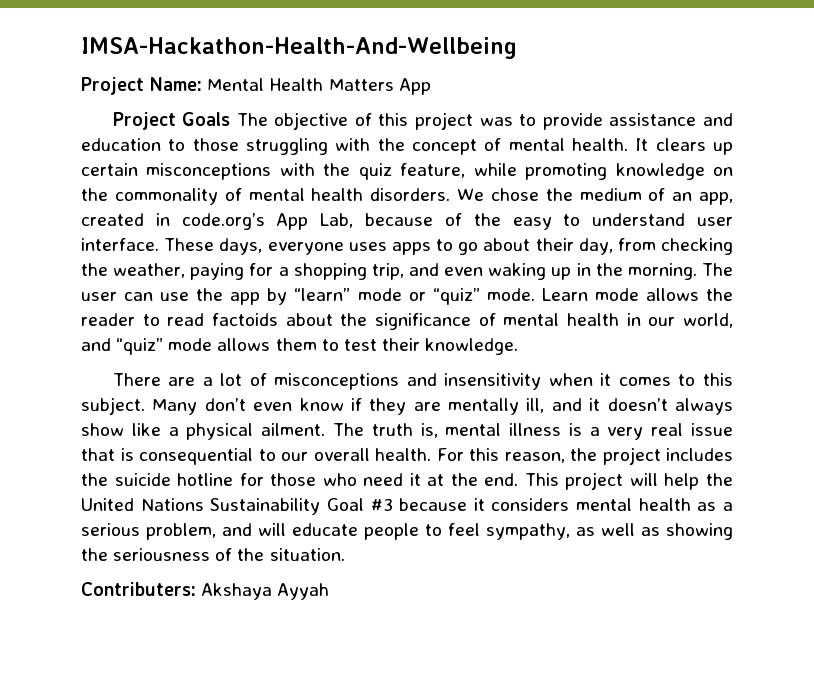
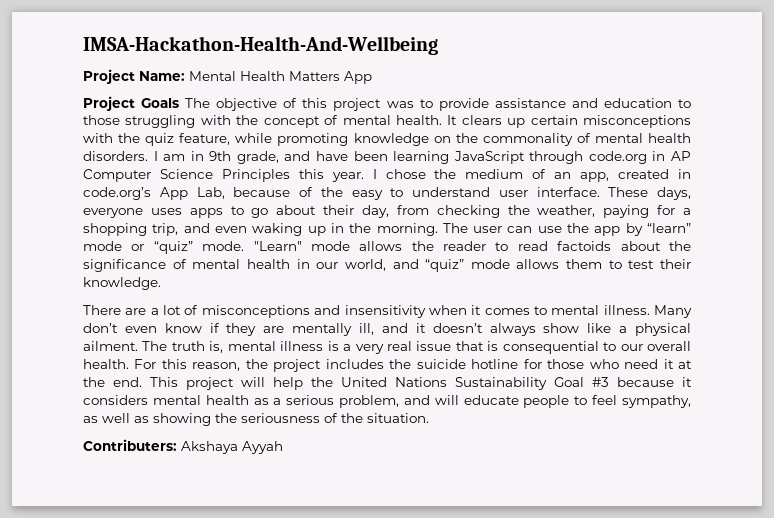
[457,188,485,201] We -> [153,151,691,164] [83,169,377,182] I am in 9th grade, and have been learning JavaScript through code.org in AP Computer Science Principles this year. I
[541,288,588,301] Learn -> [253,241,302,251] "Learn"
[703,373,733,386] [81,397,145,415] this subject. -> [551,305,650,315] mental illness.

